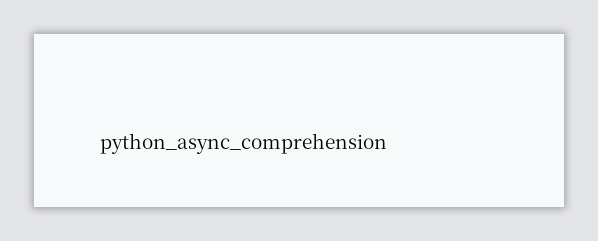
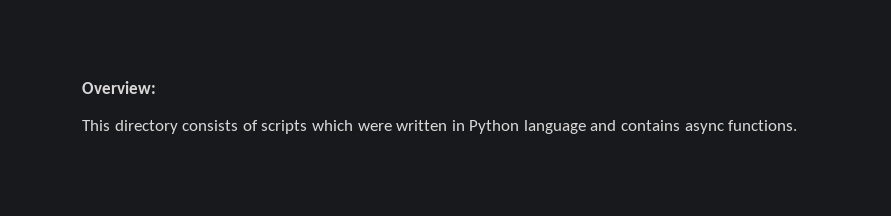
[100,133,387,154] python_async_comprehension -> [82,81,156,94] [82,120,798,134] Overview: // This directory consists of scripts which were written in Python language and contains async functions.

